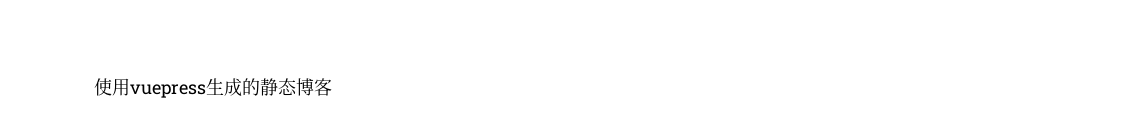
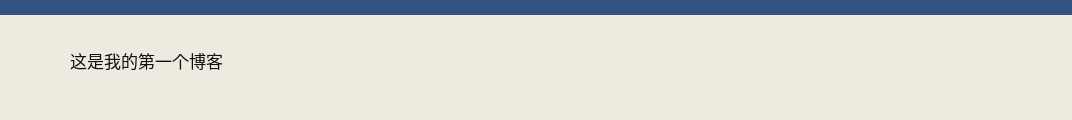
[94,78,297,98] 使用vuepress生成的静态 -> [70,53,189,71] 这是我的第一个

